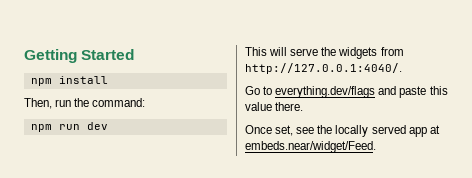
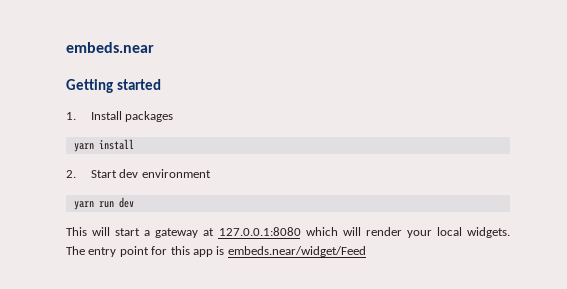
[24,49,135,63] [30,76,108,86] [24,98,146,109] [30,122,108,132] [245,47,404,59] [245,63,402,74] [245,86,448,98] [245,102,304,111] [245,125,440,137] [245,141,376,153] Getting Started // npm install // Then, run the command: // npm run dev // This will serve the widgets from http://127.0.0.1:4040/. // Go to everything.dev/flags and paste this value there. // Once set, see the locally served app at embeds.near/widget/Feed. -> [66,42,154,53] [66,79,161,93] [66,111,174,122] [73,139,134,152] [66,169,211,178] [73,197,134,210] [66,227,510,238] [66,246,366,257] embeds.near // Getting started // 1. Install packages // yarn install // 2. Start dev environment // yarn run dev // This will start a gateway at 127.0.0.1:8080 which will render your local widgets. The entry point for this app is embeds.near/widget/Feed

